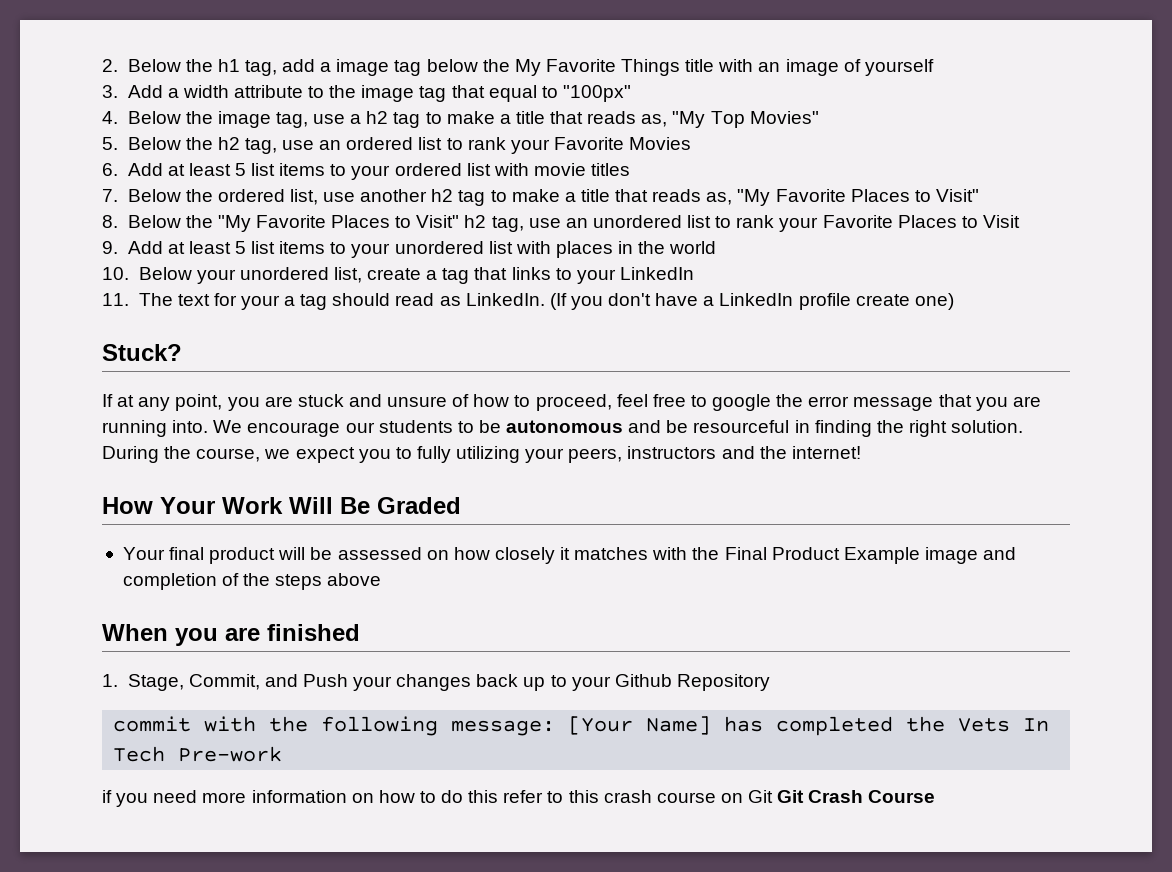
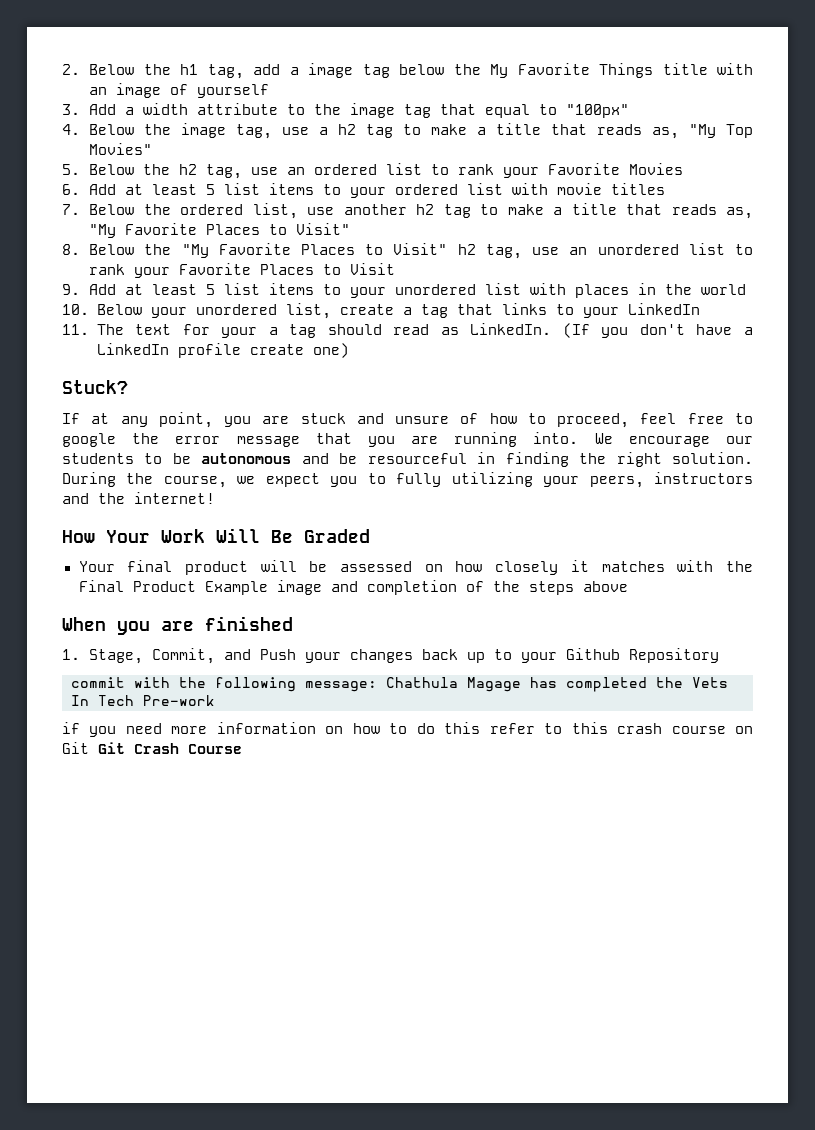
[568,716,712,735] [Your Name] -> [386,677,521,692] Chathula Magage

